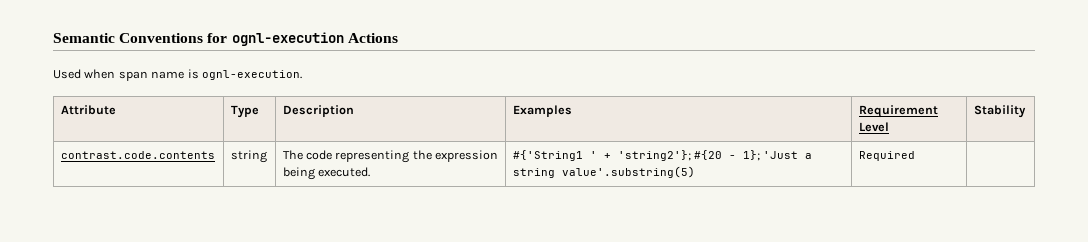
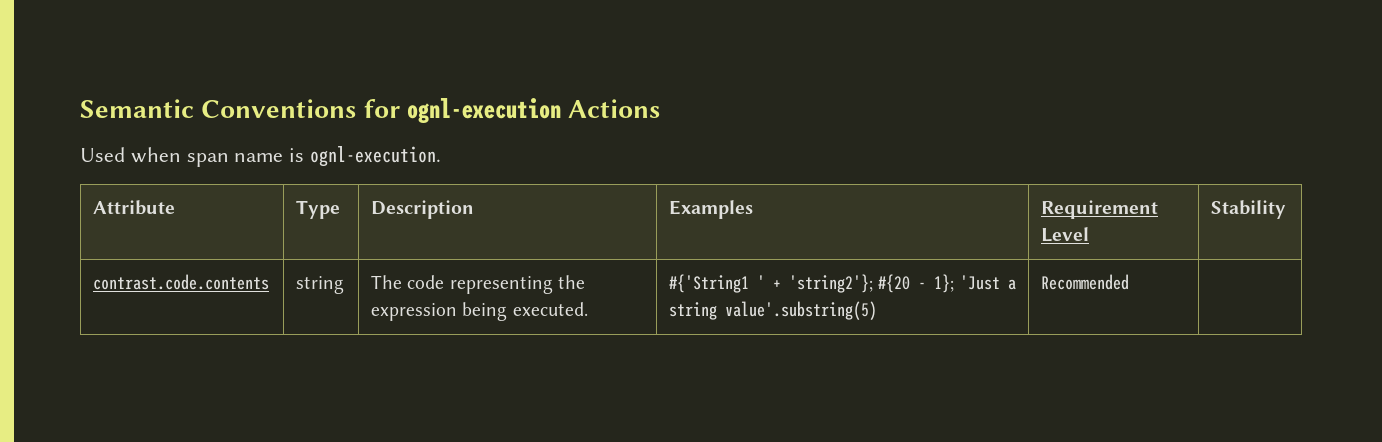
[858,151,915,161] Required -> [1041,274,1130,290] Recommended

